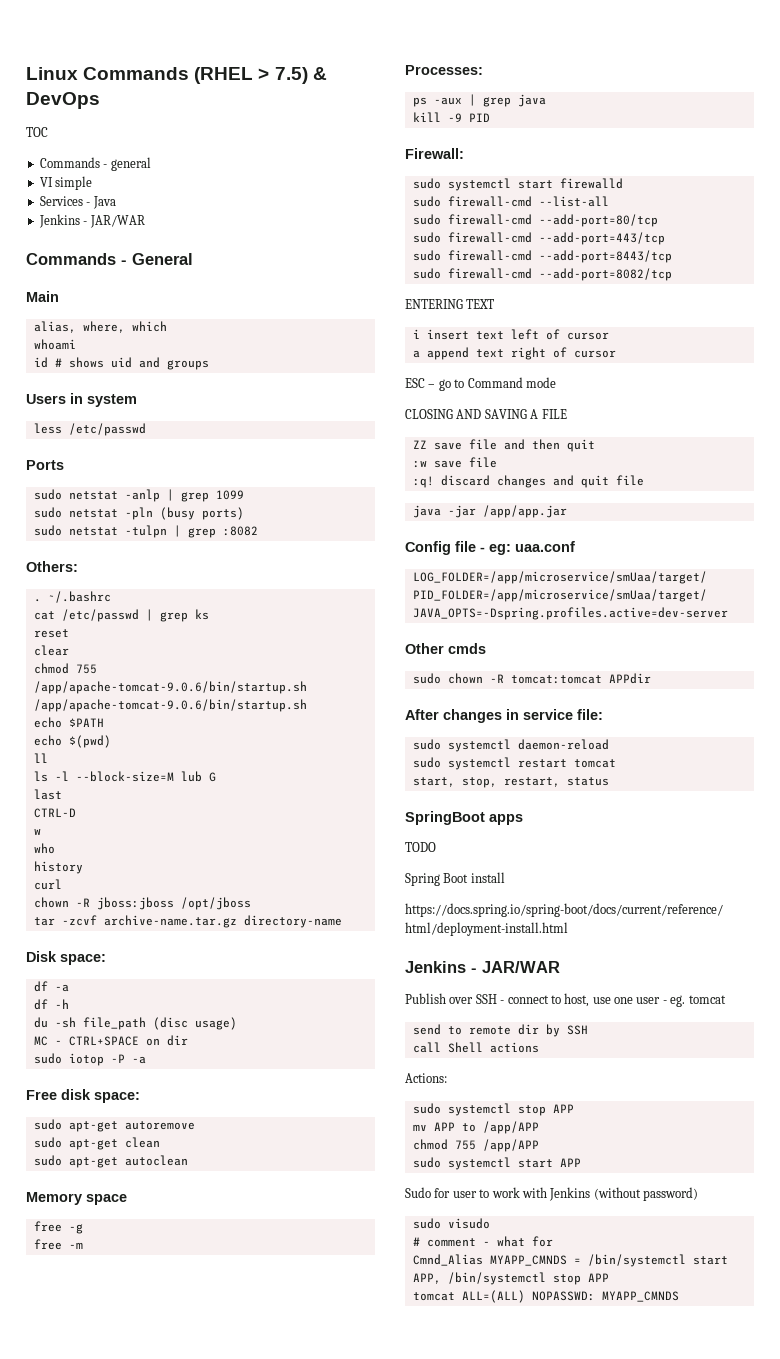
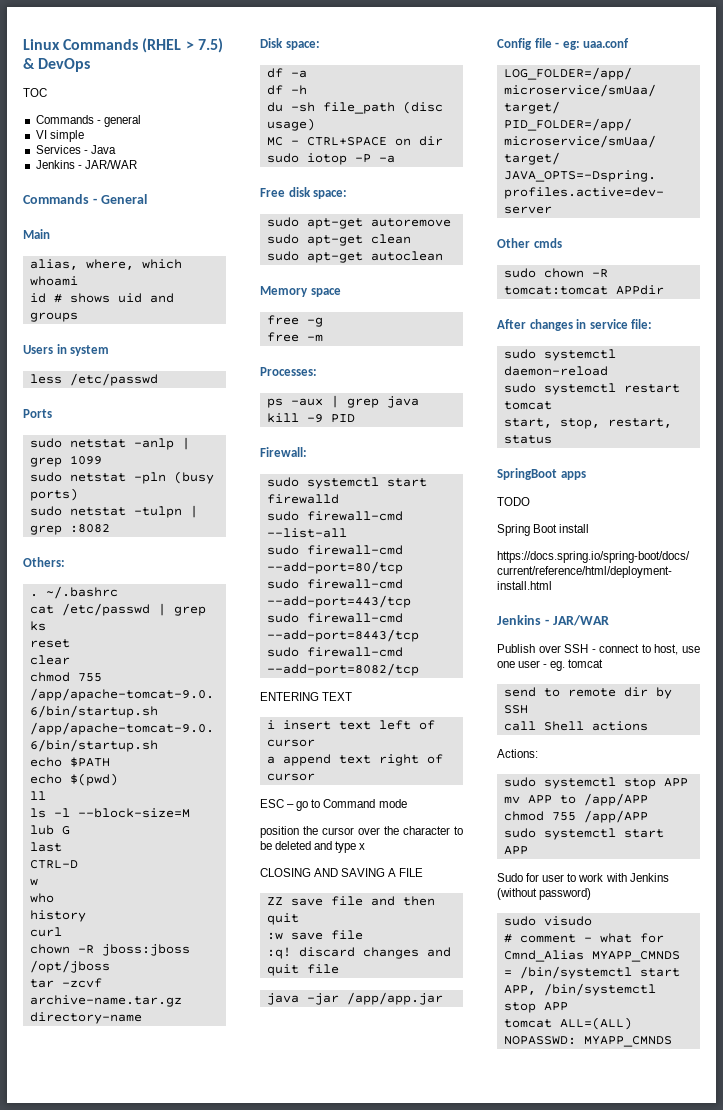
(556, 382) none -> [260,826,463,838] [260,841,366,853] // position the cursor over the character to be deleted and type x

